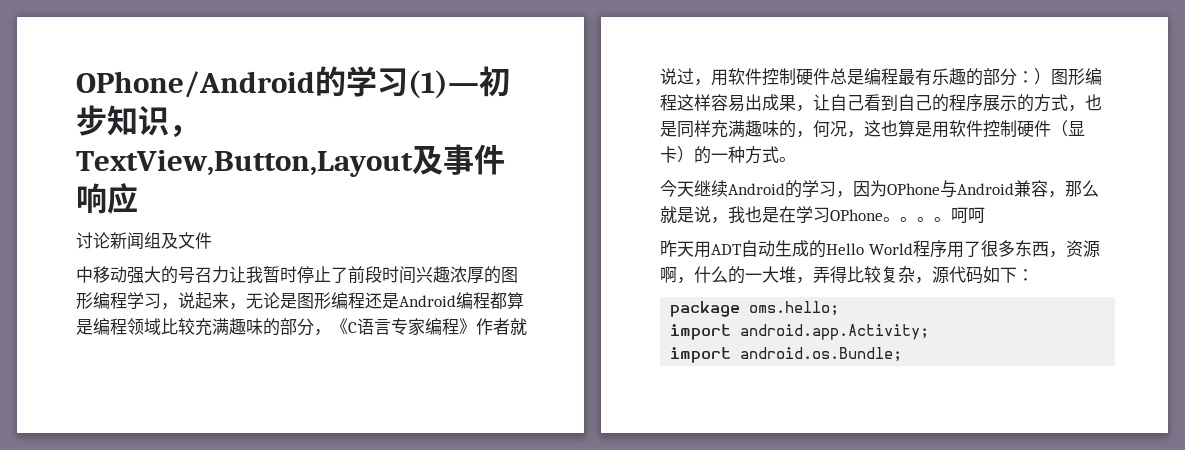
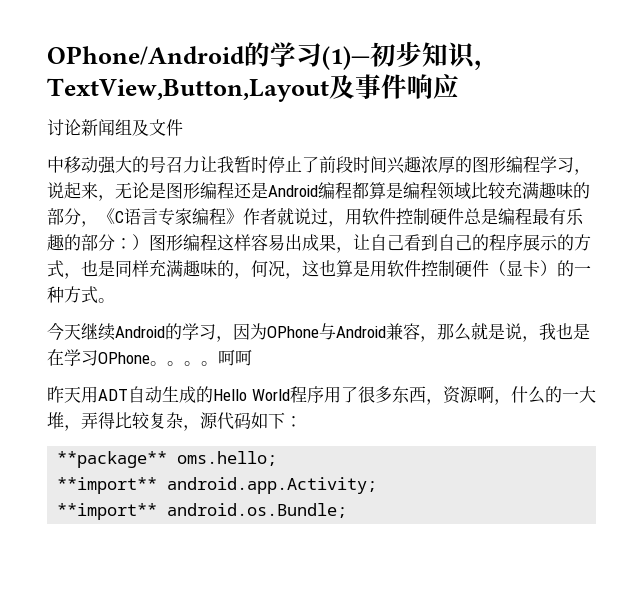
[670,301,741,317] package -> [57,451,168,468] **package**
[670,324,732,340] import -> [57,477,158,494] **import**
[670,347,732,363] import -> [57,503,158,520] **import**

